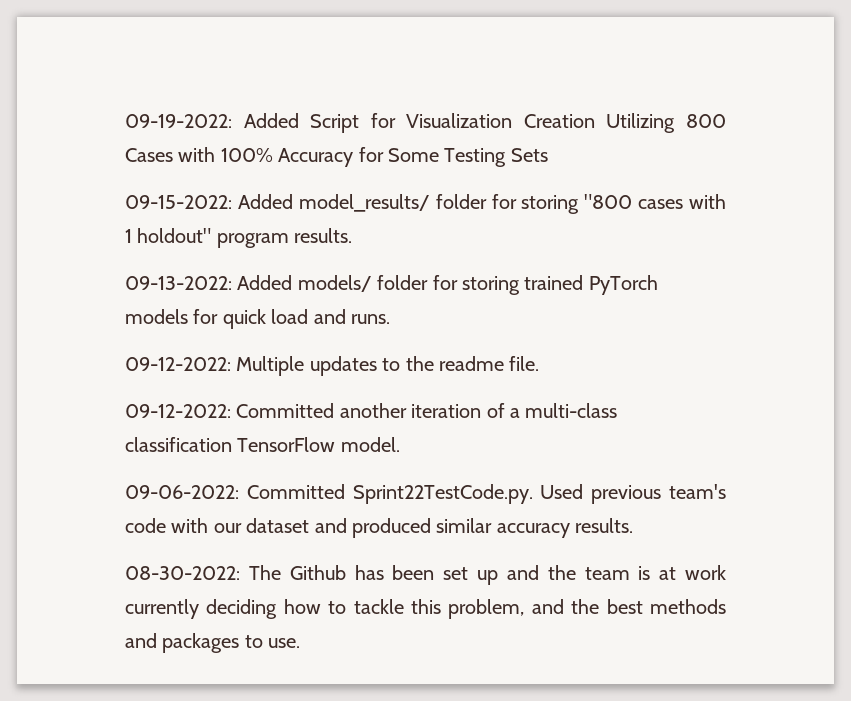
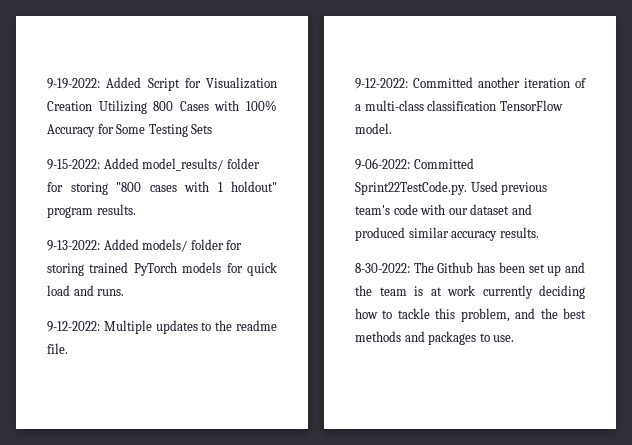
[125,114,232,128] 09-19-2022: -> [47,78,100,89] 9-19-2022:
[125,195,232,209] 09-15-2022: -> [47,159,100,170] 9-15-2022:
[125,276,232,290] 09-13-2022: -> [47,240,100,251] 9-13-2022:
[125,357,231,371] 09-12-2022: -> [47,321,100,332] 9-12-2022:
[125,404,231,418] 09-12-2022: -> [355,78,408,89] 9-12-2022:
[125,485,239,499] 09-06-2022: -> [355,158,410,170] 9-06-2022:
[125,566,240,580] 08-30-2022: -> [355,263,410,273] 8-30-2022:

